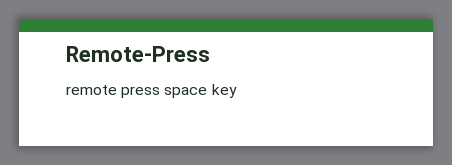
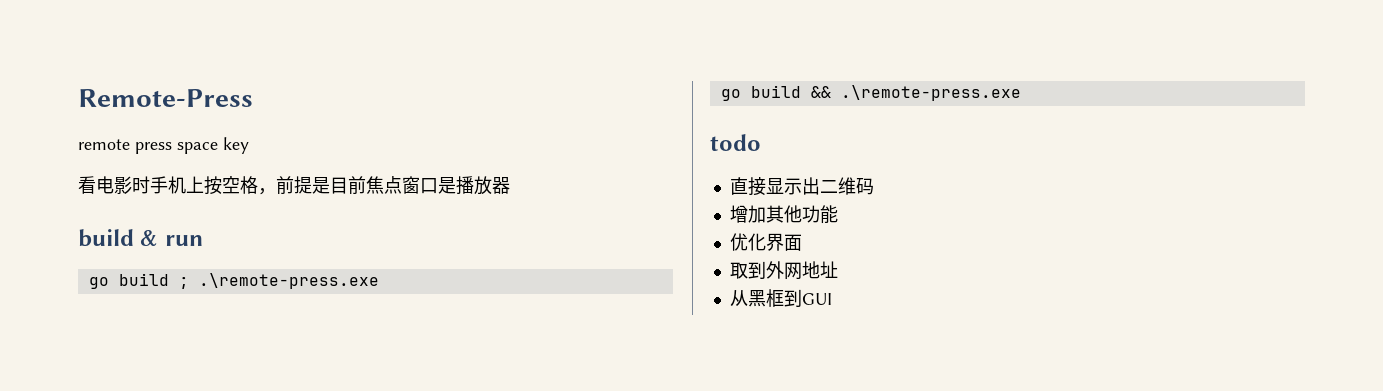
(237, 91) none -> [78,176,510,195] [78,229,203,247] [88,273,379,289] [720,85,1021,101] [710,134,761,151] [729,177,874,196] [729,205,838,224] [729,233,802,251] [729,261,838,280] [729,289,832,307] // 看电影时手机上按空格，前提是目前焦点窗口是播放器 // build & run // go build ; .\remote-press.exe // go build && .\remote-press.exe // todo // 直接显示出二维码 // 增加其他功能 // 优化界面 // 取到外网地址 // 从黑框到GUI

